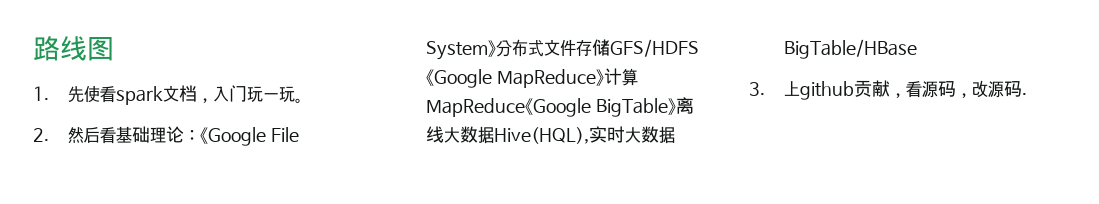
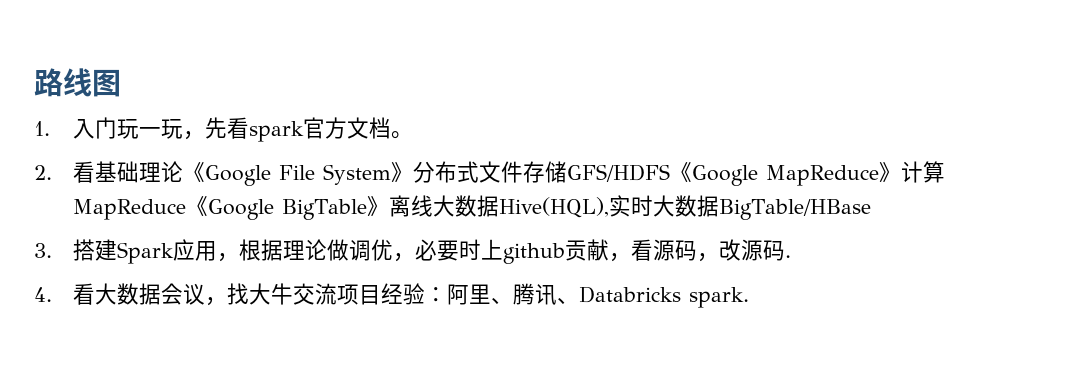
[67,85,295,105] 先使看spark文档，入门玩一玩 -> [72,117,391,142] 入门玩一玩，先看spark官方文档
[67,127,100,144] 然后 -> (52, 172) none
[183,129,200,141] ： -> (183, 172) none
(765, 89) none -> [72,239,481,264] 搭建Spark应用，根据理论做调优，必要时
(1027, 94) none -> [34,283,749,308] // 4.看大数据会议，找大牛交流项目经验：阿里、腾讯、Databricks spark.

